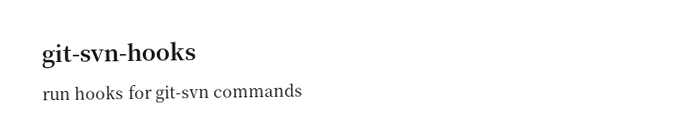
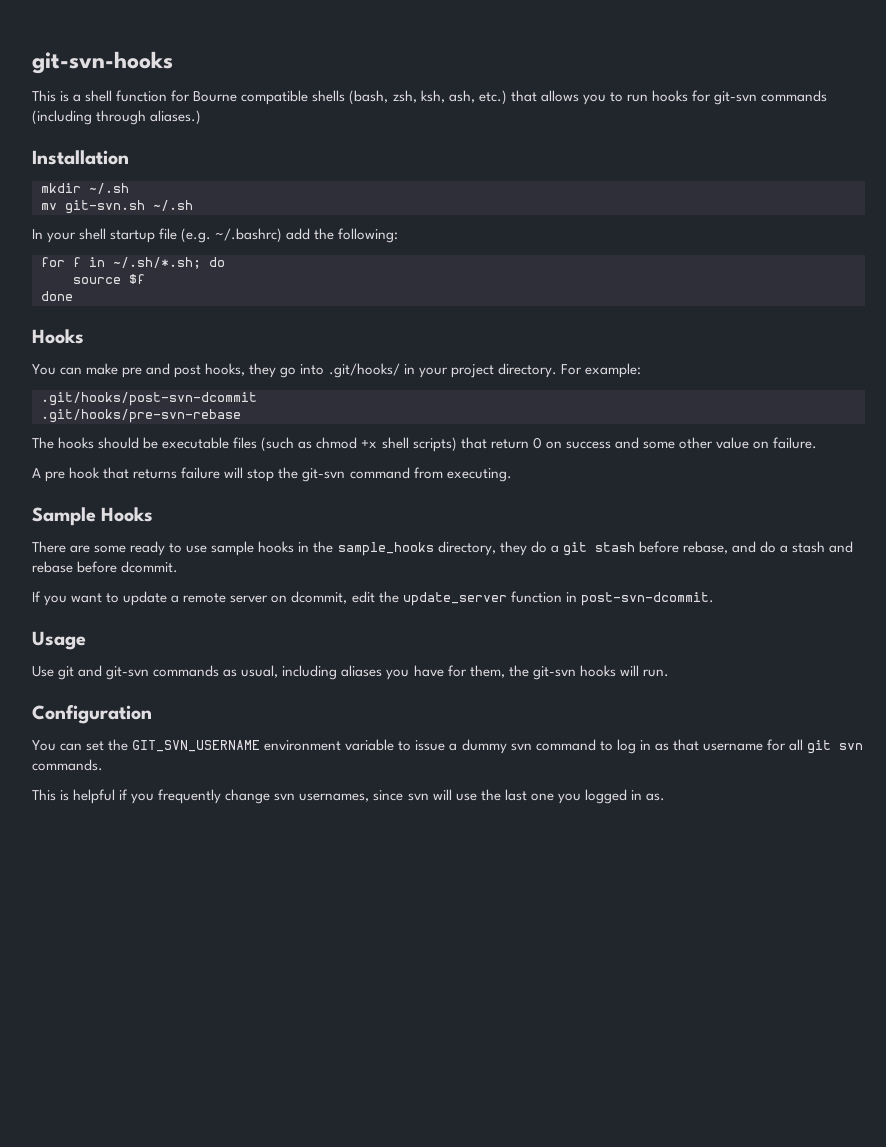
(197, 55) none -> [32,90,623,105] This is a shell function for Bourne compatible shells (bash, zsh, ksh, ash, etc.) that allows you to
(304, 90) none -> [32,110,202,125] [32,150,129,165] [41,183,129,194] [41,200,193,214] [32,228,399,243] [41,257,225,269] [73,274,145,284] [41,291,73,301] [32,329,84,344] [32,363,641,378] [41,392,257,406] [41,409,241,423] [32,437,818,452] [32,467,512,482] [32,507,154,526] [32,541,854,556] [32,561,179,573] [32,591,714,606] [32,631,86,650] [32,665,669,680] [32,705,152,724] [32,739,864,754] [32,759,103,771] [32,789,665,804] (including through aliases.) // Installation // mkdir ~/.sh // mv git-svn.sh ~/.sh // In your shell startup file (e.g. ~/.bashrc) add the following: // for f in ~/.sh/*.sh; do // source $f // done // Hooks // You can make pre and post hooks, they go into .git/hooks/ in your project directory. For example: // .git/hooks/post-svn-dcommit // .git/hooks/pre-svn-rebase // The hooks should be executable files (such as chmod +x shell scripts) that return 0 on success and some other value on failure. // A pre hook that returns failure will stop the git-svn command from executing. // Sample Hooks // There are some ready to use sample hooks in the sample_hooks directory, they do a git stash before rebase, and do a stash and rebase before dcommit. // If you want to update a remote server on dcommit, edit the update_server function in post-svn-dcommit. // Usage // Use git and git-svn commands as usual, including aliases you have for them, the git-svn hooks will run. // Configuration // You can set the GIT_SVN_USERNAME environment variable to issue a dummy svn command to log in as that username for all git svn commands. // This is helpful if you frequently change svn usernames, since svn will use the last one you logged in as.

